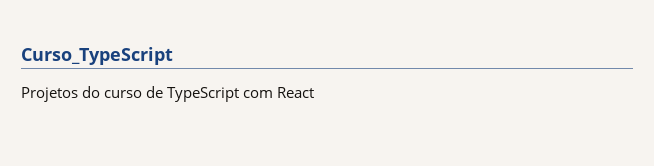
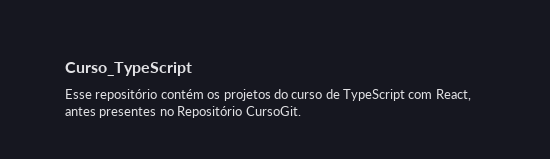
[21,87,78,102] Projetos -> [65,89,271,101] Esse repositório contém os projetos
[277,87,315,98] React -> [435,89,471,101] [65,106,301,118] React, antes presentes no Repositório CursoGit.

